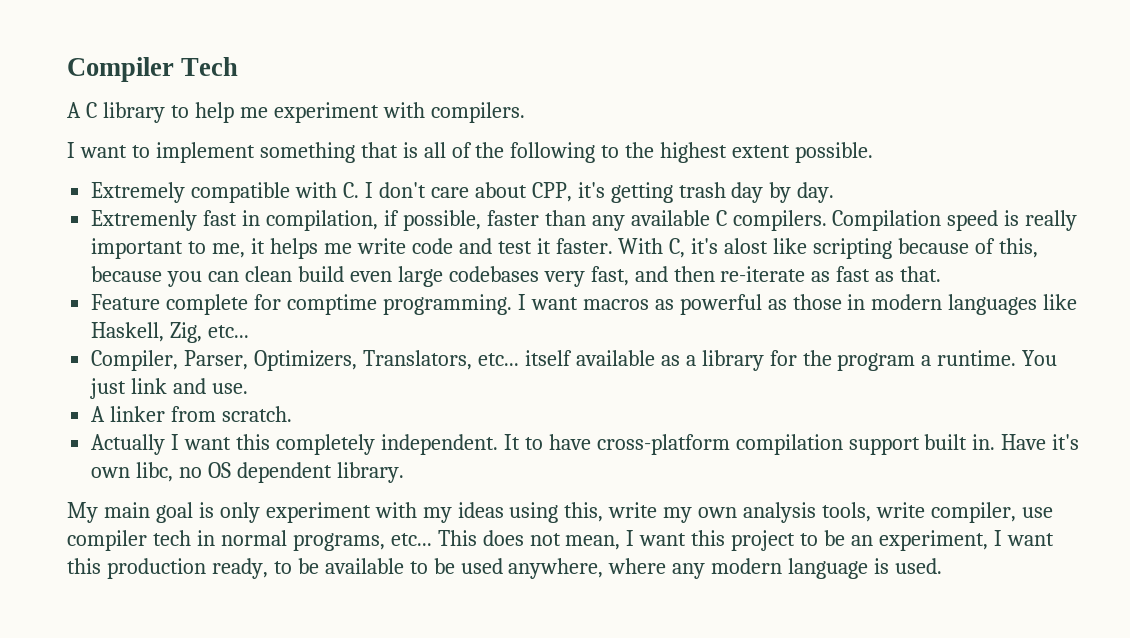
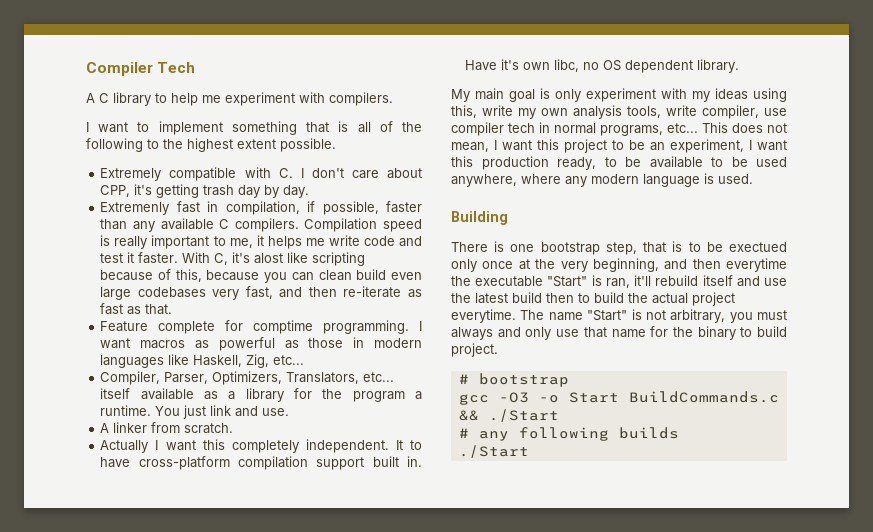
(943, 566) none -> [451,211,508,225] [451,241,787,255] [451,258,787,272] [451,275,787,288] [451,292,735,306] [451,309,787,323] [451,326,787,340] [451,343,498,357] [458,373,569,387] [458,391,779,405] [458,409,559,422] [458,427,679,441] [458,445,529,458] // Building // There is one bootstrap step, that is to be exectued only once at the very beginning, and then everytime the executable "Start" is ran, it'll rebuild itself and use the latest build then to build the actual project everytime. The name "Start" is not arbitrary, you must always and only use that name for the binary to build project. // # bootstrap // gcc -O3 -o Start BuildCommands.c && ./Start // # any following builds // ./Start

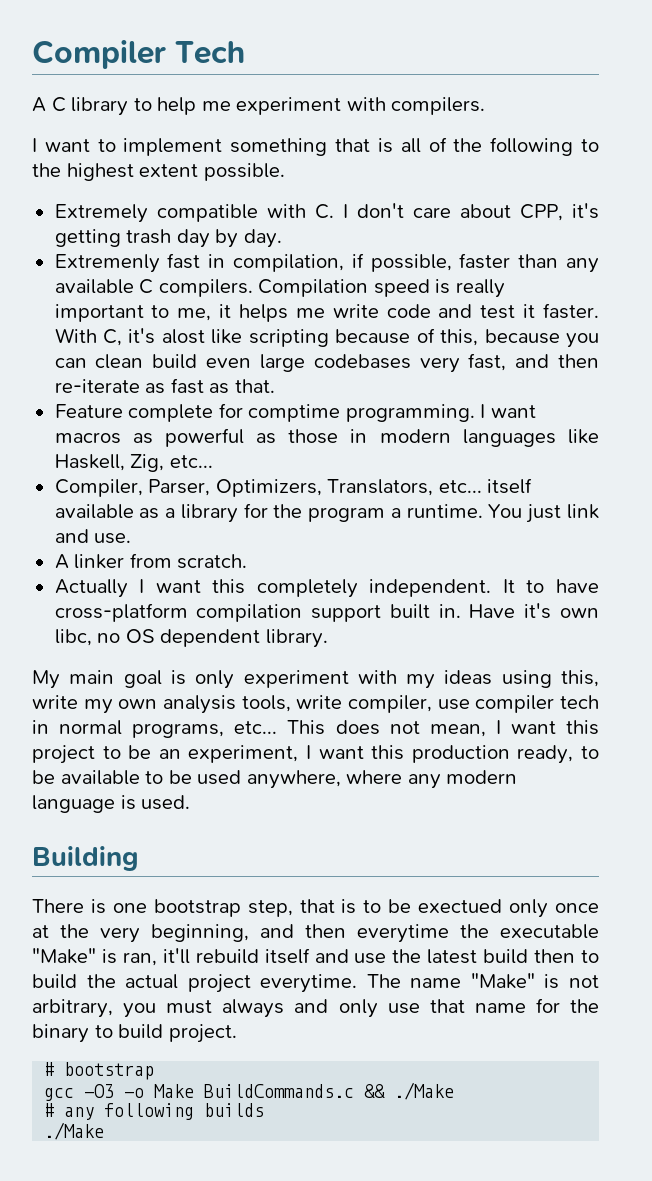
[547,276,588,287] "Start" -> [32,948,96,964] "Make"
[587,310,628,321] "Start" -> [470,973,535,989] "Make"
[568,392,619,403] Start -> [154,1084,195,1098] Make
[488,409,559,422] ./Start -> [394,1082,455,1100] ./Make
[458,445,529,458] ./Start -> [44,1122,105,1140] ./Make

